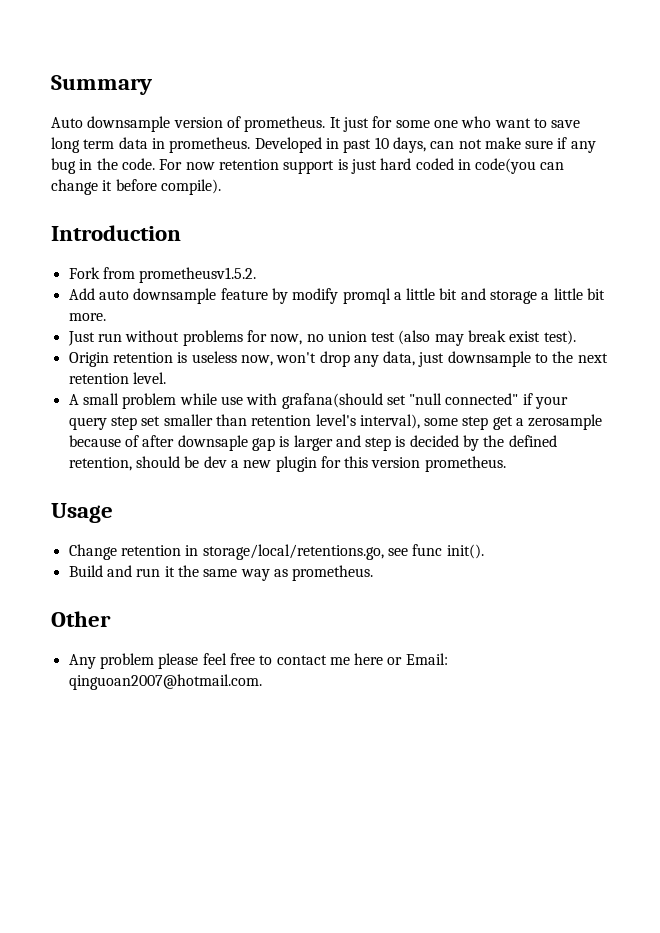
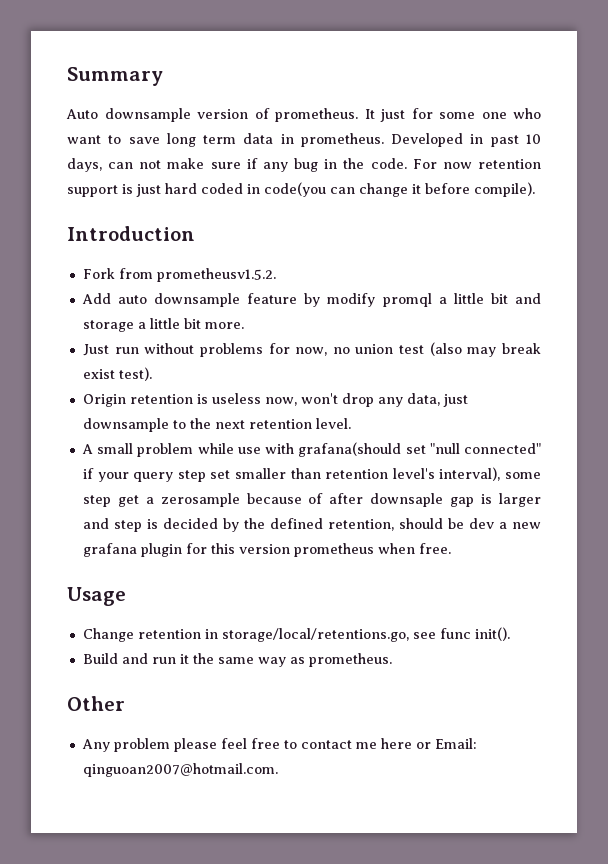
(272, 464) none -> [82,543,137,557] grafana
[424,456,506,472] prometheus. -> [293,543,451,557] prometheus when free.

